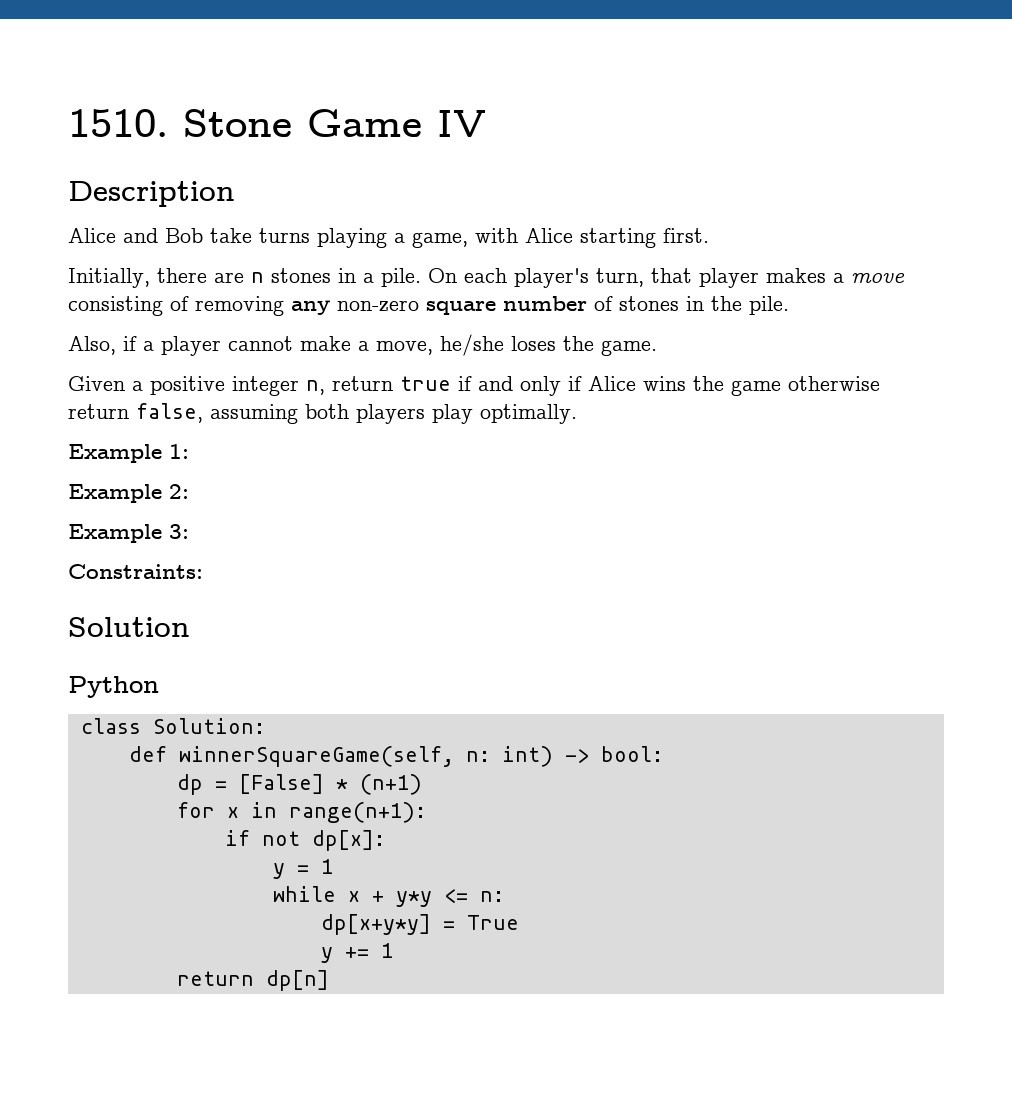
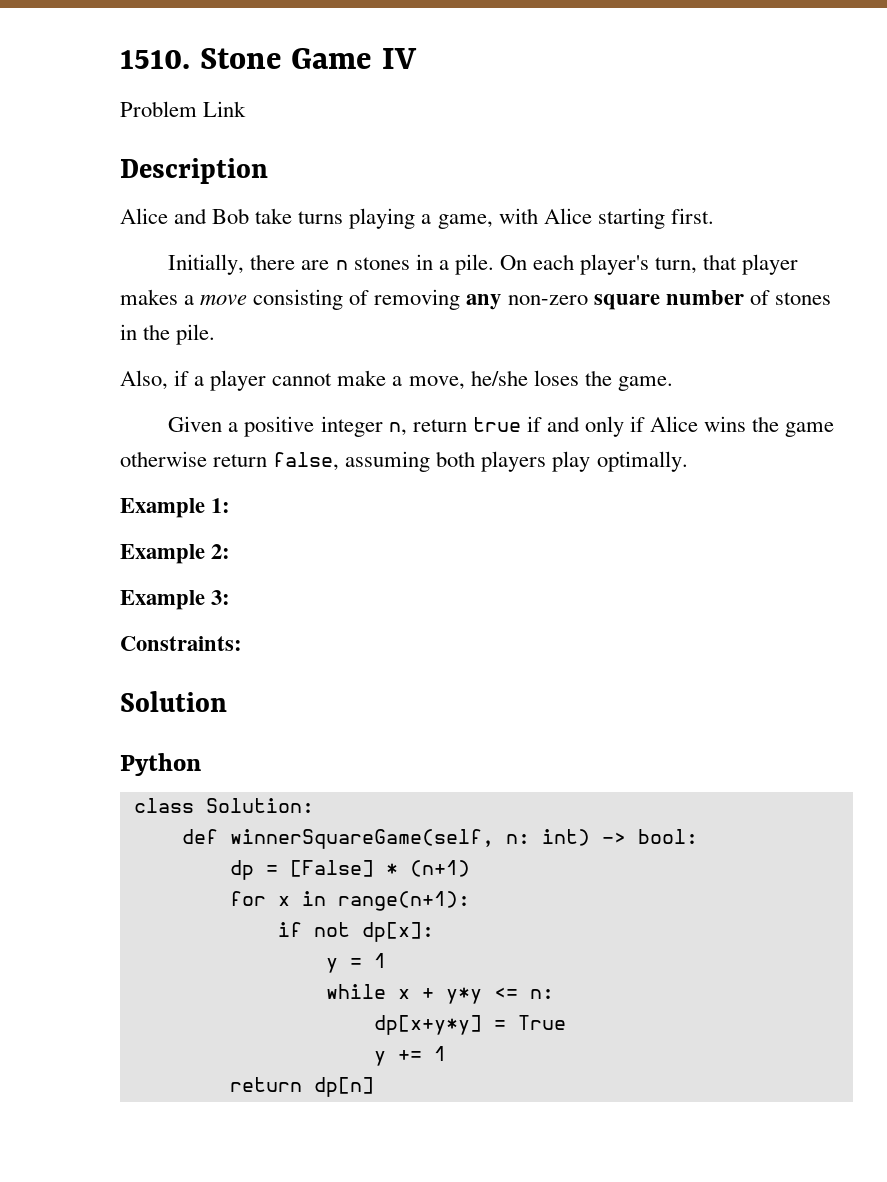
(486, 123) none -> [120,101,247,117] // Problem Link

